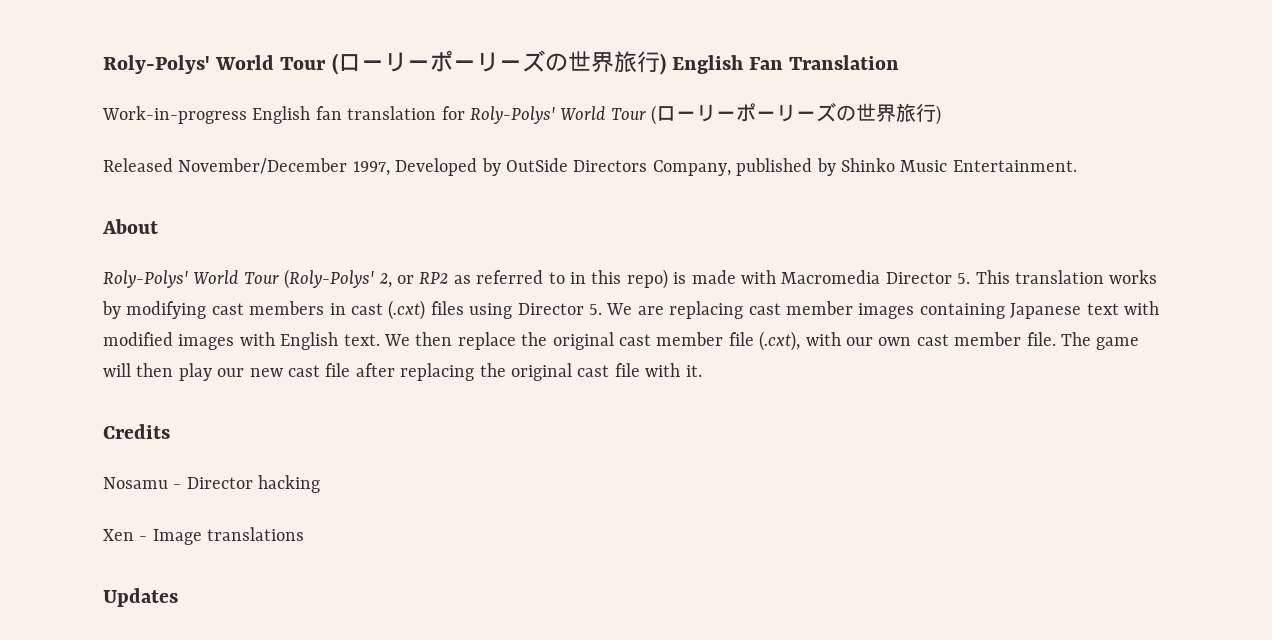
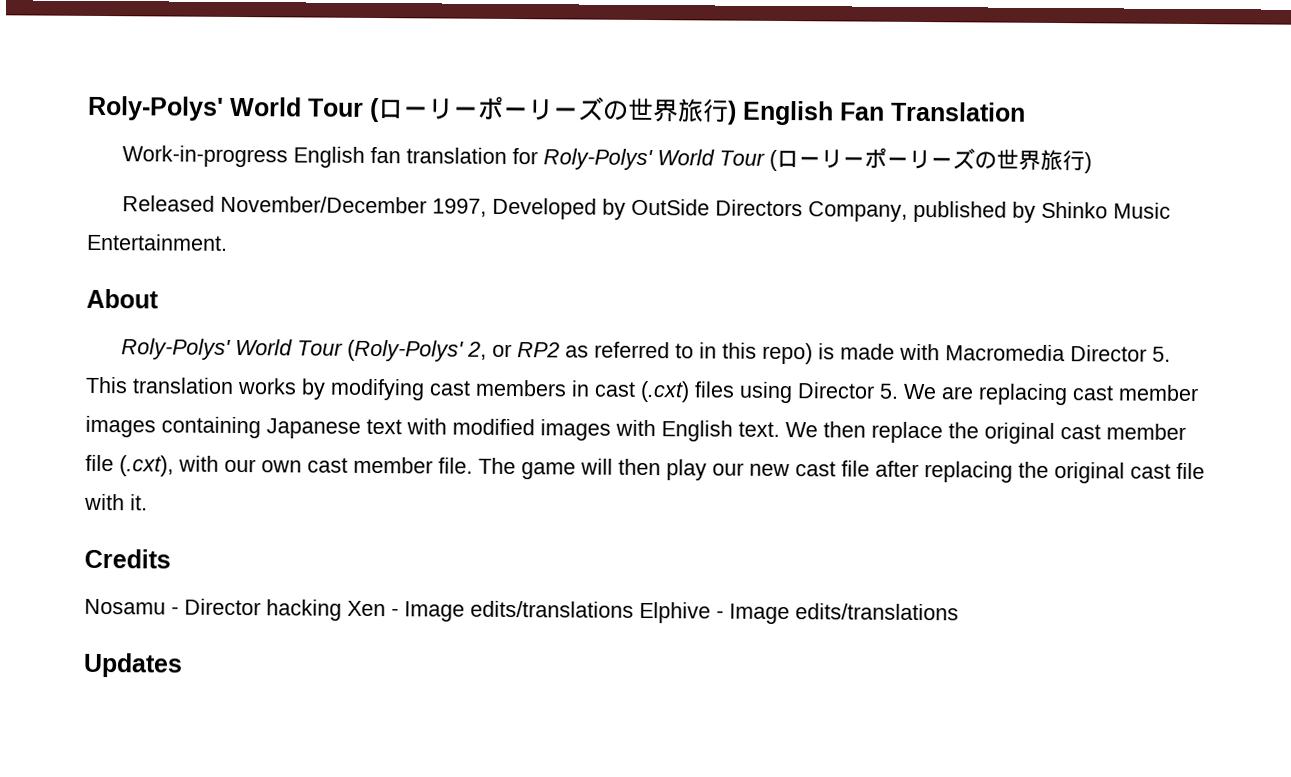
(321, 484) // -> (342, 610) none
[207,527,305,541] translations -> [470,600,959,625] edits/translations Elphive - Image edits/translations

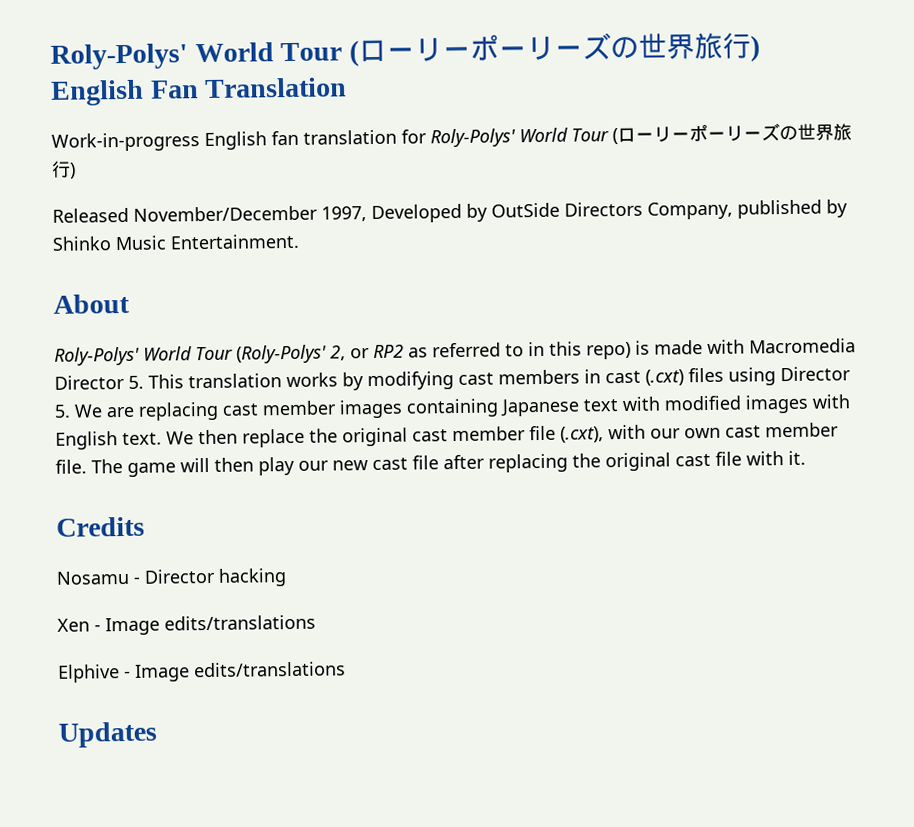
(342, 610) none -> (287, 577) //
(634, 609) none -> (316, 622) //

